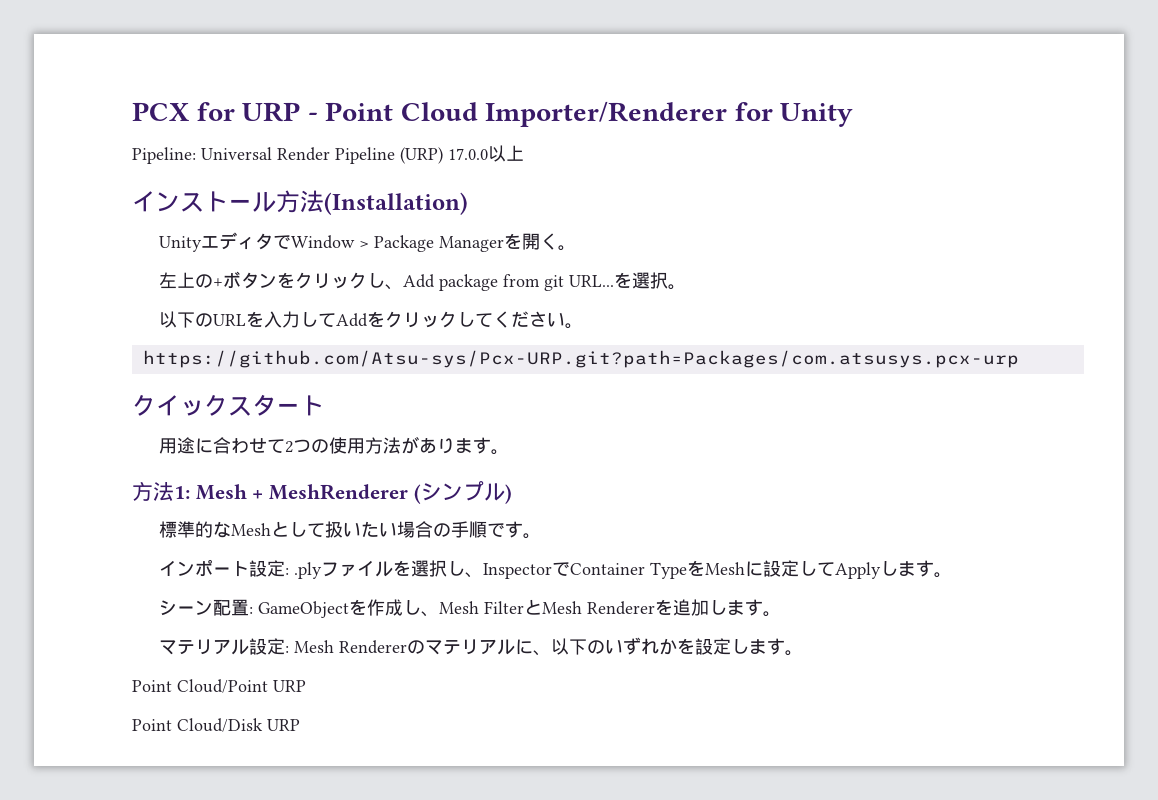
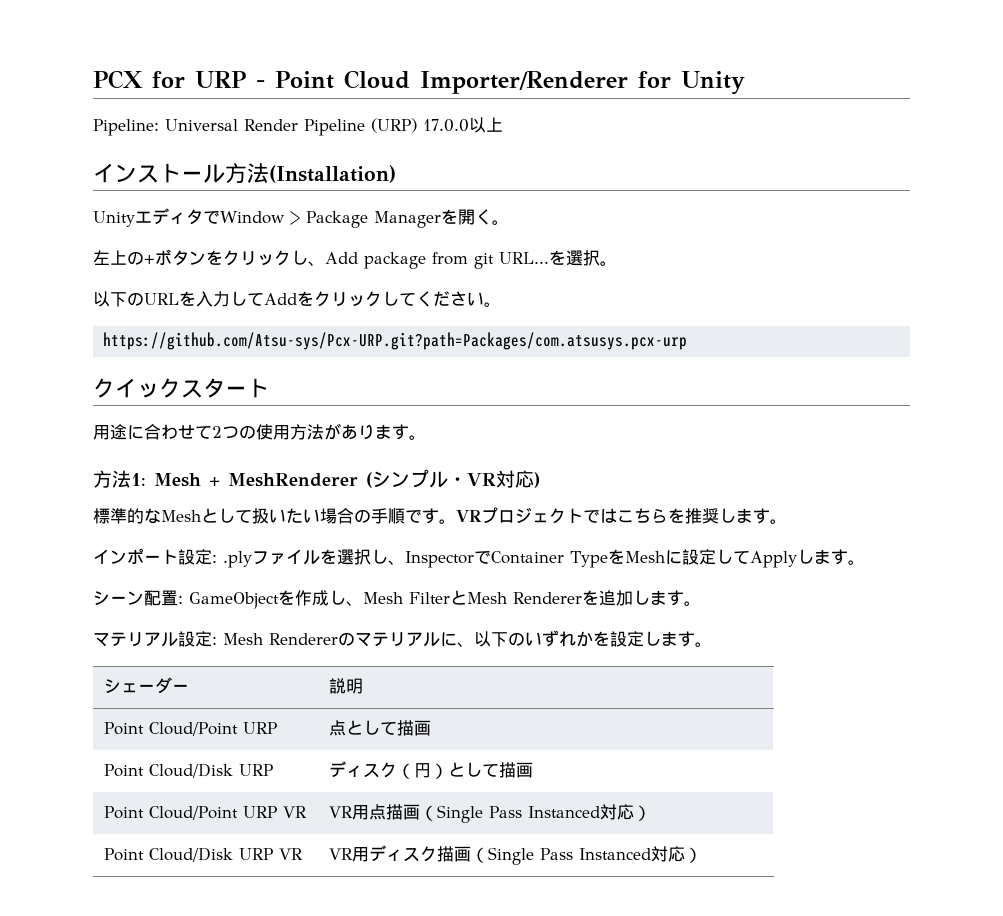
(505, 492) none -> [448,470,534,488] ・VR対応
(542, 536) none -> [456,507,787,524] VRプロジェクトではこちらを推奨します。
[132,679,306,693] [132,718,300,732] // Point Cloud/Point URP // Point Cloud/Disk URP -> [104,677,190,694] [329,678,364,694] [104,722,278,736] [329,720,432,736] [104,763,274,778] [329,761,534,779] [104,806,308,820] [329,804,652,823] [104,847,304,862] [329,845,703,865] // シェーダー | 説明 // Point Cloud/Point URP | 点として描画 // Point Cloud/Disk URP | ディスク（円）として描画 // Point Cloud/Point URP VR | VR用点描画（Single Pass Instanced対応） // Point Cloud/Disk URP VR | VR用ディスク描画（Single Pass Instanced対応）

